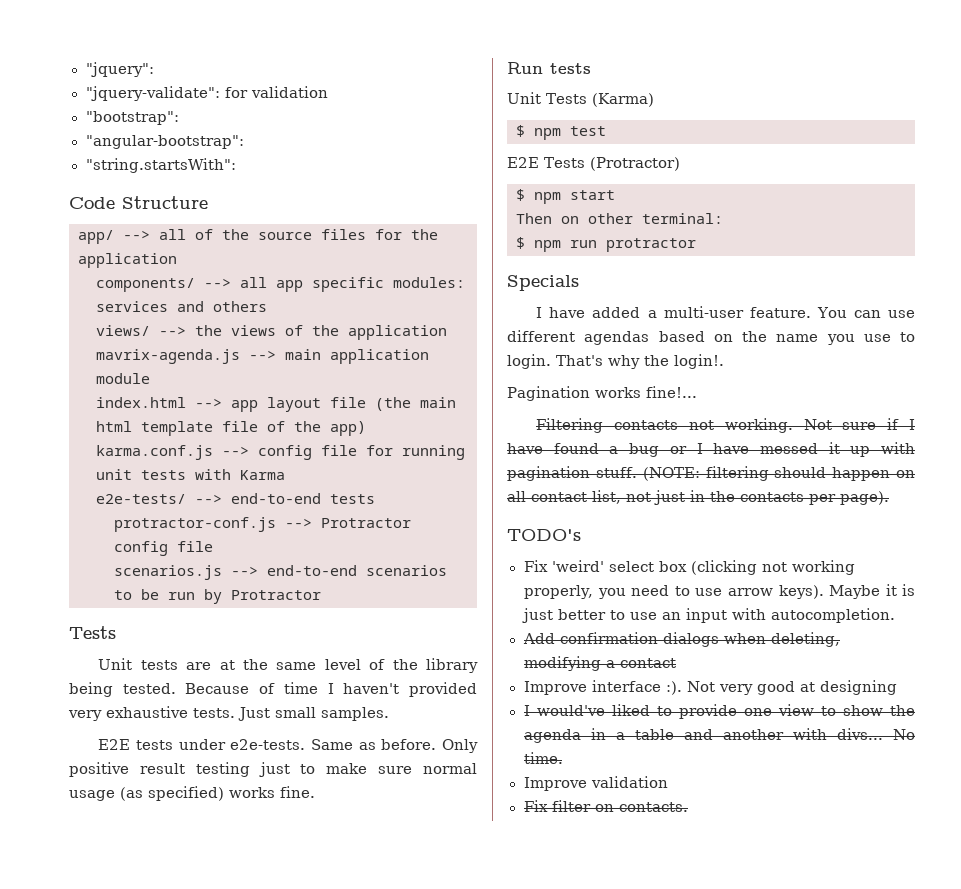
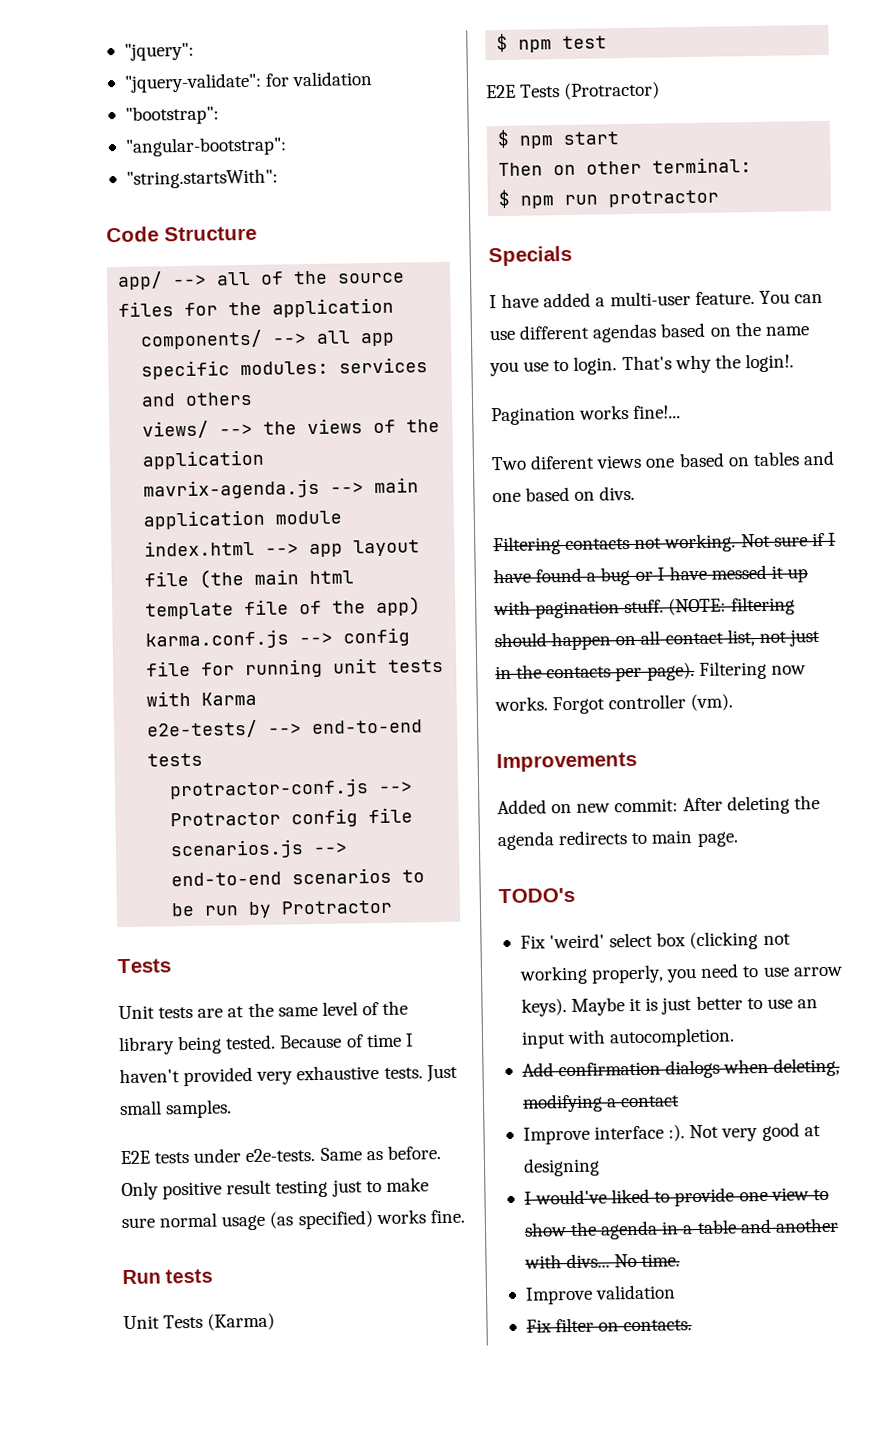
(697, 392) none -> [491,450,835,471] [492,485,636,503] // Two diferent views one based on tables and one based on divs.
(889, 498) none -> [698,660,806,680] [494,693,734,715] [496,751,637,773] [497,795,820,815] [497,830,739,851] Filtering now works. Forgot controller (vm). // Improvements // Added on new commit: After deleting the agenda redirects to main page.

